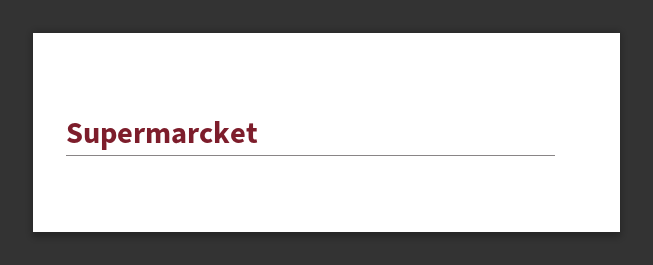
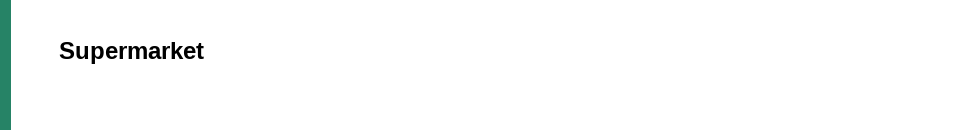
[66,121,258,150] Supermarcket -> [59,42,204,64] Supermarket

